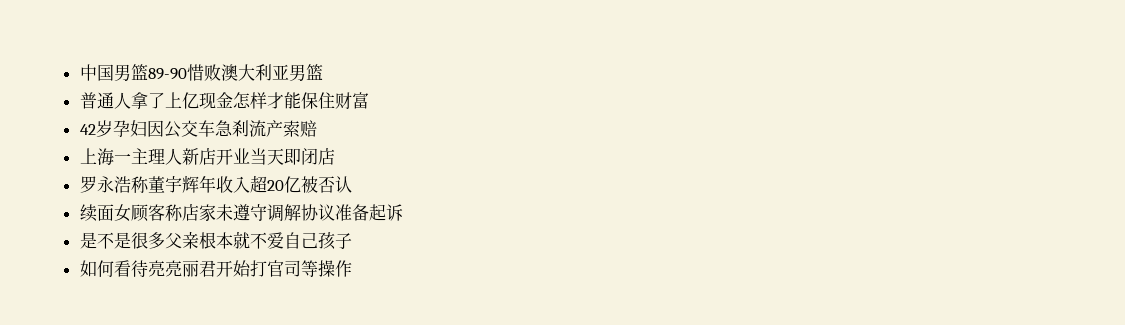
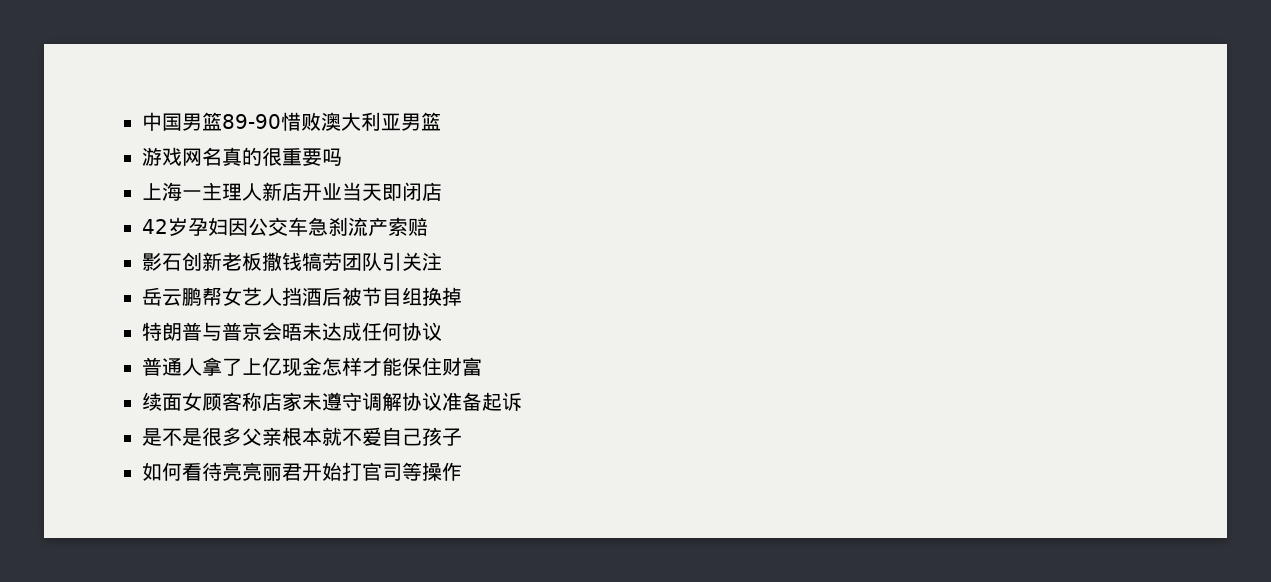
(323, 72) none -> [142,147,342,166] [142,182,442,201] [142,217,428,237] [142,252,442,271] [142,287,462,306] [142,322,442,341] // 游戏网名真的很重要吗 // 上海一主理人新店开业当天即闭店 // 42岁孕妇因公交车急刹流产索赔 // 影石创新老板撒钱犒劳团队引关注 // 岳云鹏帮女艺人挡酒后被节目组换掉 // 特朗普与普京会晤未达成任何协议
[79,120,317,138] [79,148,335,166] [79,175,352,193] // 42岁孕妇因公交车急刹流产索赔 // 上海一主理人新店开业当天即闭店 // 罗永浩称董宇辉年收入超20亿被否认 -> (482, 366) none

